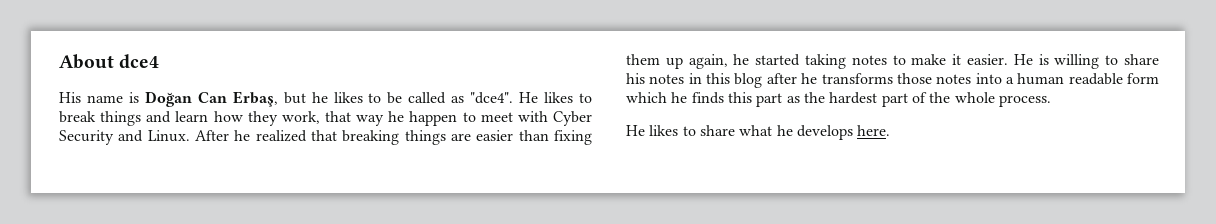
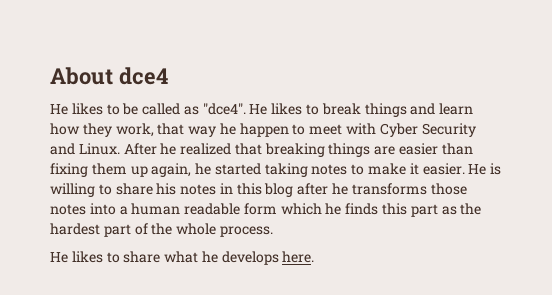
[59,91,328,107] His name is Doğan Can Erbaş, but he -> [50,104,68,115] He

